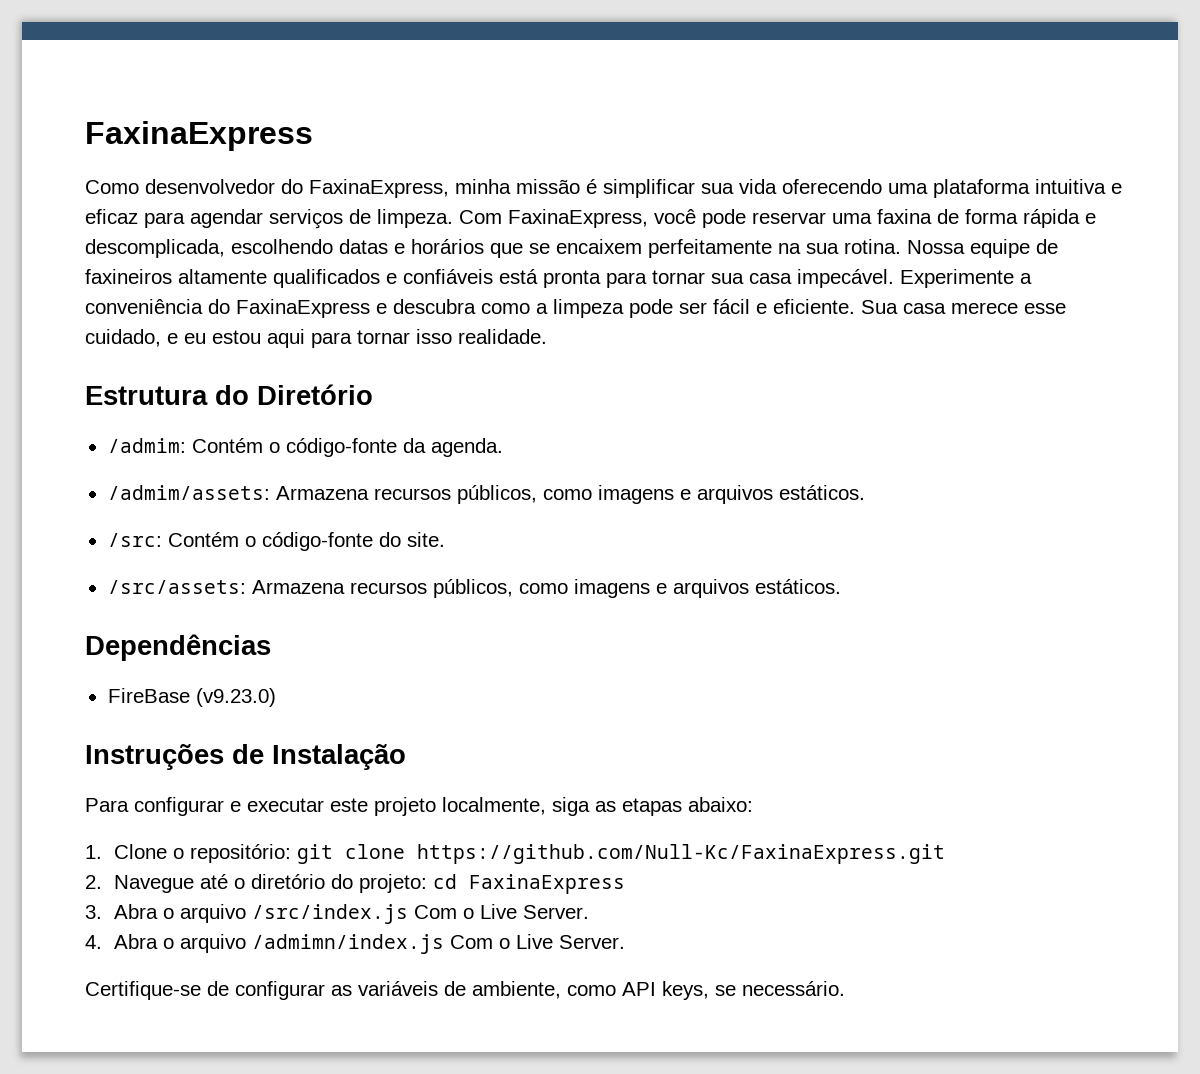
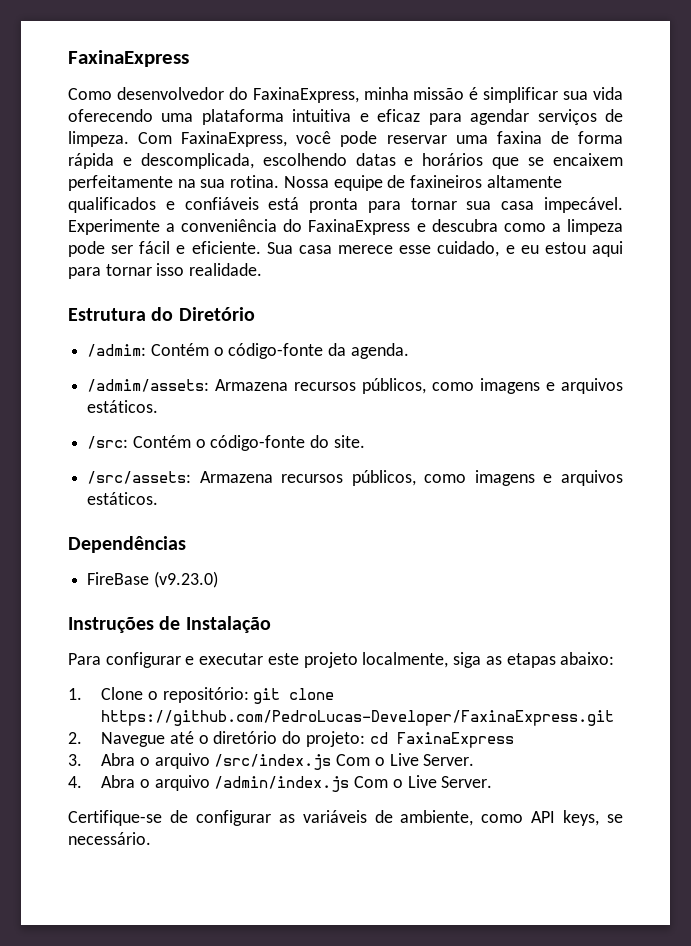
[416,844,945,864] https://github.com/Null-Kc/FaxinaExpress.git -> [101,710,615,726] https://github.com/PedroLucas-Developer/FaxinaExpress.git
[251,934,444,954] /admimn/index.js -> [214,776,350,792] /admin/index.js

